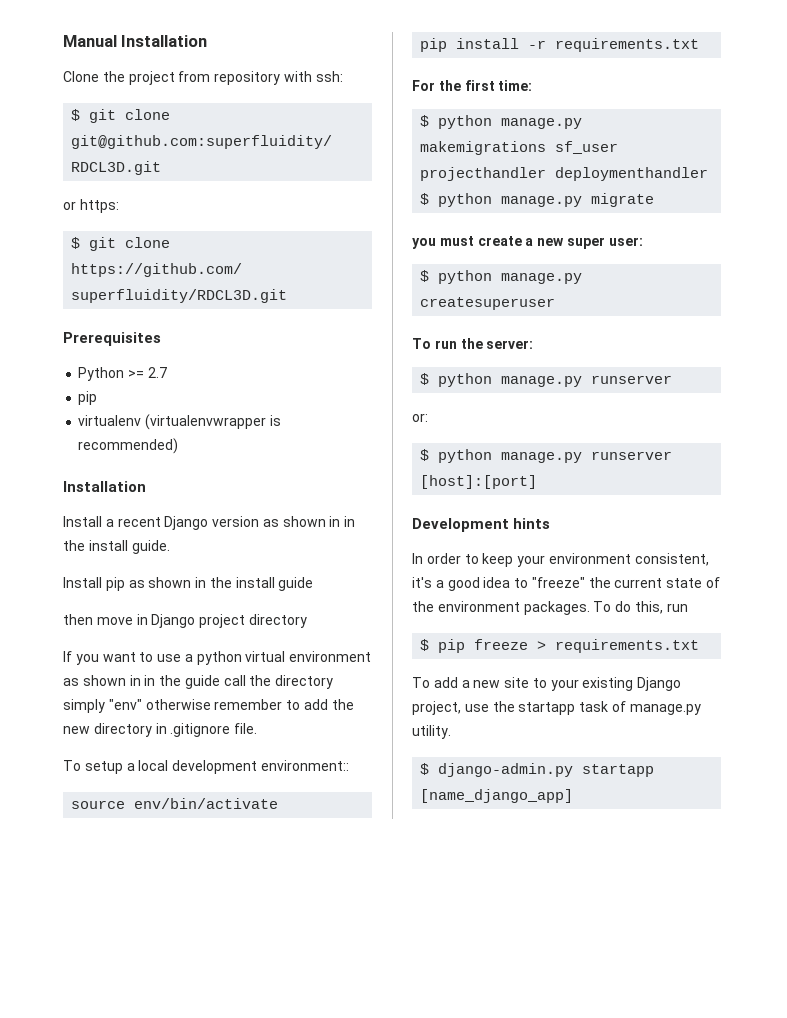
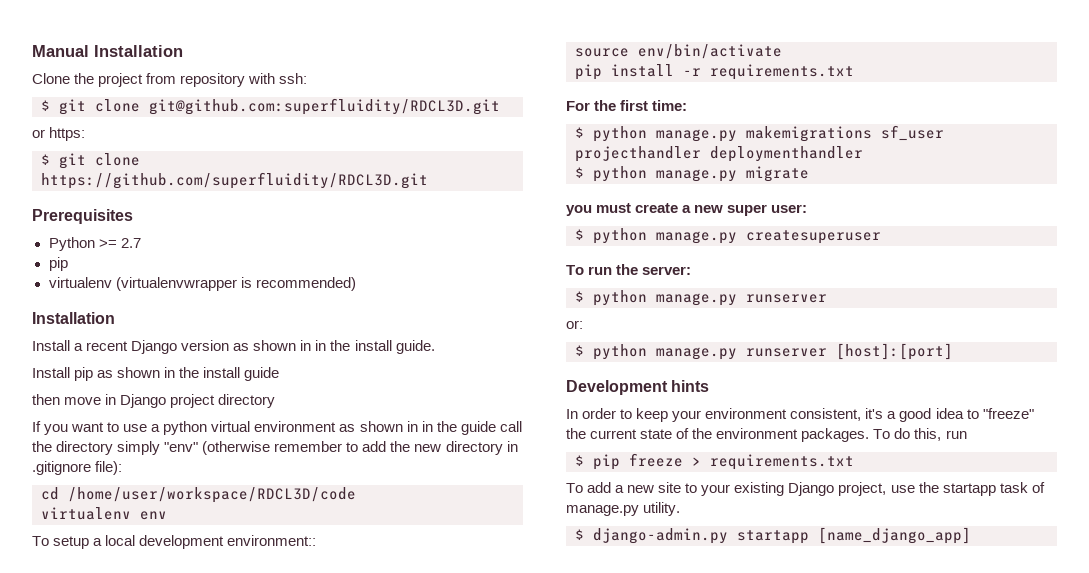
[145,699,211,710] otherwise -> [202,441,271,455] (otherwise
[234,723,258,734] file. -> [95,461,123,475] [41,487,356,503] [41,507,167,520] file): // cd /home/user/workspace/RDCL3D/code // virtualenv env

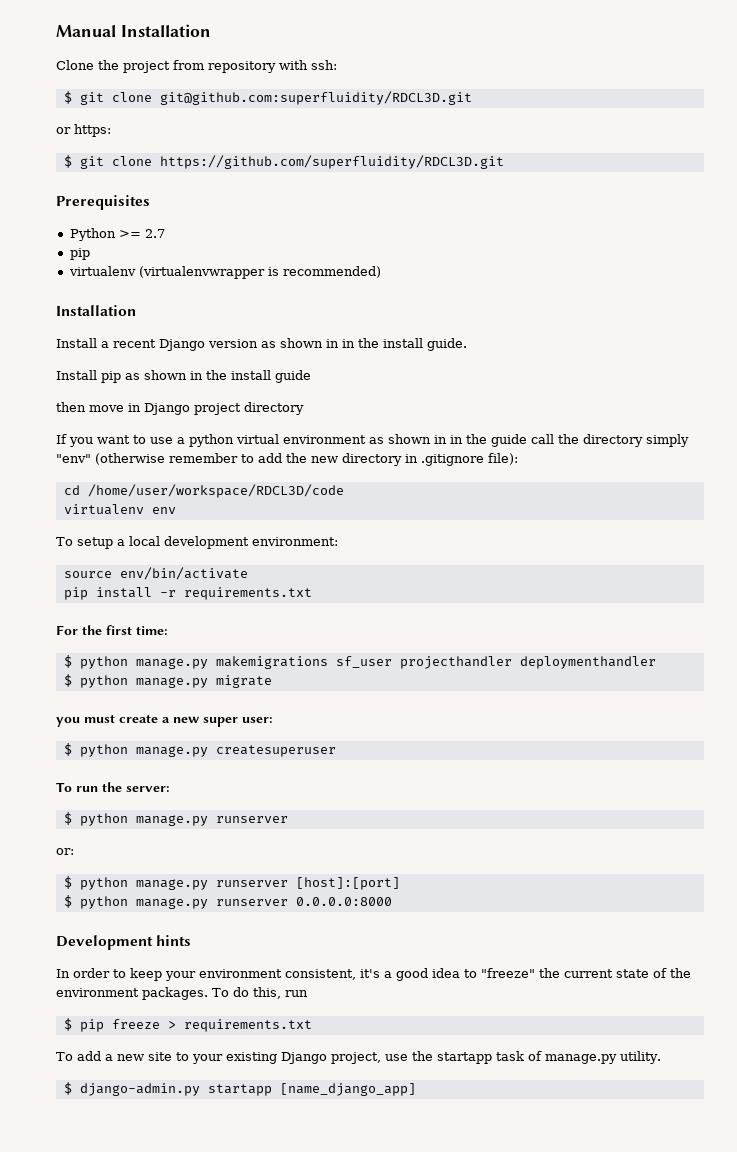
[227,535,317,546] environment:: -> [252,537,338,546] environment:
(953, 351) none -> [63,895,392,909] // $ python manage.py runserver 0.0.0.0:8000

